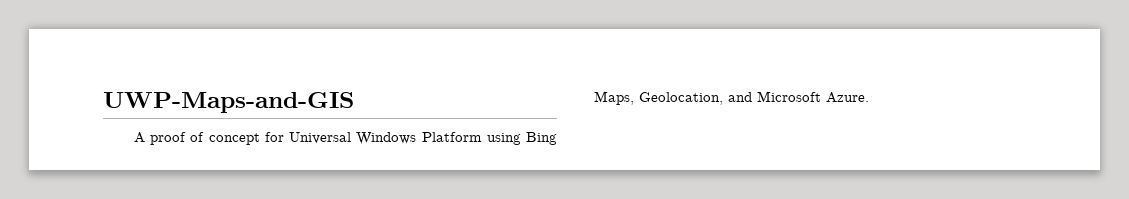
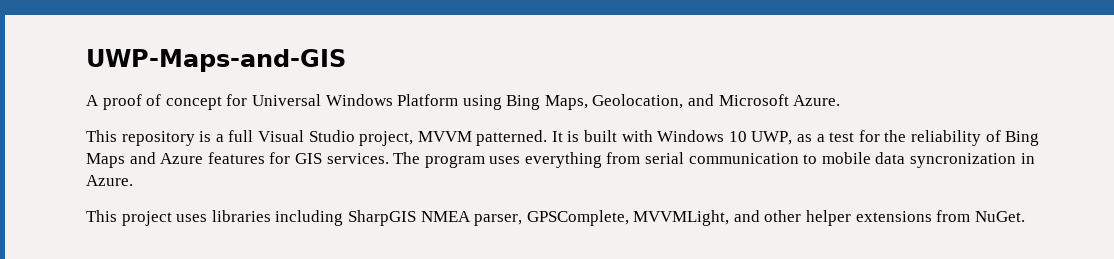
(869, 97) none -> [86,130,1040,146] [86,152,1035,168] [86,175,133,186] [86,210,1025,226] // This repository is a full Visual Studio project, MVVM patterned. It is built with Windows 10 UWP, as a test for the reliability of Bing Maps and Azure features for GIS services. The program uses everything from serial communication to mobile data syncronization in Azure. // This project uses libraries including SharpGIS NMEA parser, GPSComplete, MVVMLight, and other helper extensions from NuGet.

